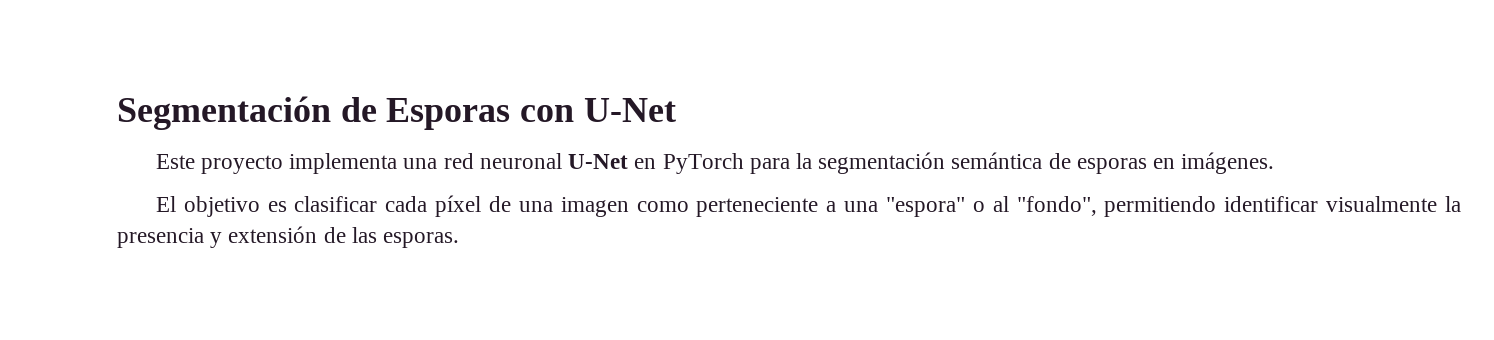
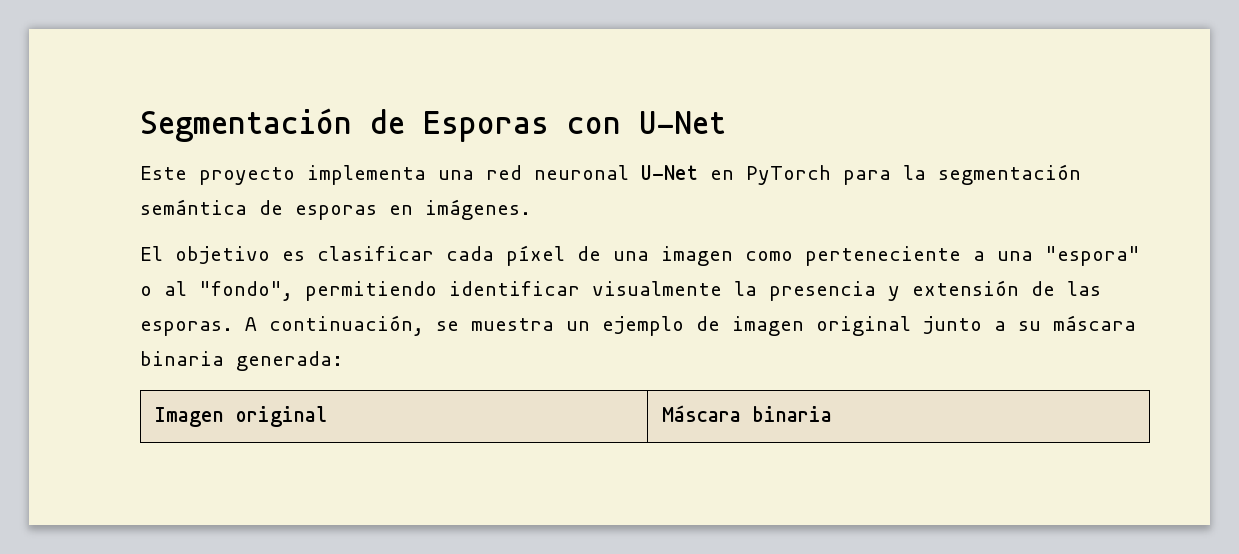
(460, 240) none -> [245,315,1136,336] [140,351,343,371] [155,406,328,427] [662,405,833,422] A continuación, se muestra un ejemplo de imagen original junto a su máscara binaria generada: // Imagen original | Máscara binaria

